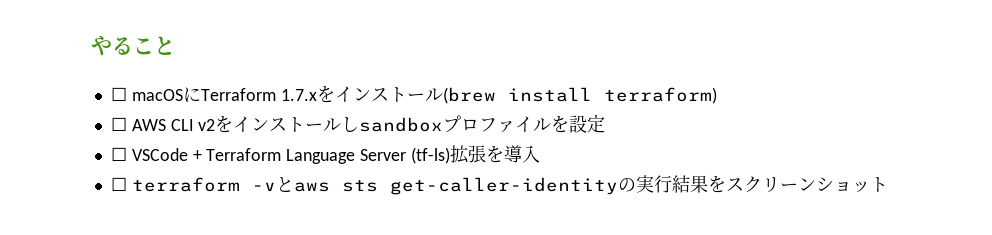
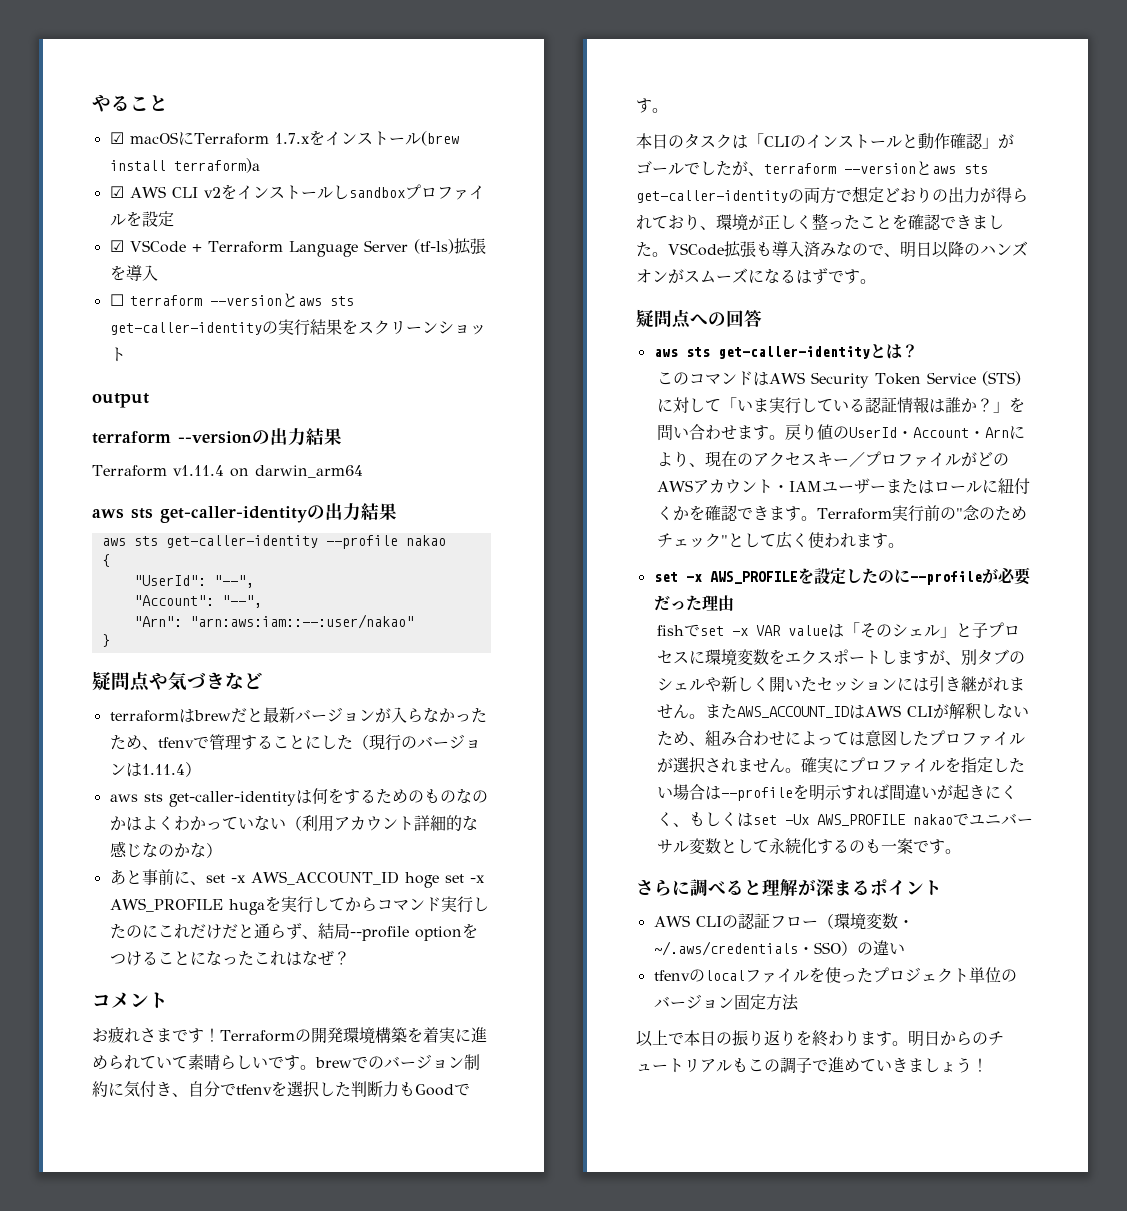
[110,87,127,101] ☐ -> [109,132,124,144] ☑
[603,87,717,104] [110,117,127,131] terraform) // ☐ -> [173,158,260,173] [109,186,124,198] terraform)a // ☑
[110,147,127,161] ☐ -> [109,240,124,252] ☑
[251,182,276,191] -v -> [209,295,282,306] --version
(888, 184) none -> [92,393,149,408] [92,428,342,446] [92,465,363,478] [92,503,397,523] [101,535,446,549] [101,554,110,567] [133,575,254,588] [133,595,262,608] [133,614,414,629] [101,634,110,647] [92,671,263,692] [109,707,487,723] [109,734,481,751] [109,762,201,777] [109,788,488,807] [109,815,478,832] [109,841,222,858] [109,869,485,888] [109,896,489,915] [109,923,478,941] [109,950,350,966] [92,992,168,1008] [92,1026,487,1044] [92,1054,480,1070] [92,1081,470,1098] [636,98,668,113] [636,133,1014,149] [636,161,988,176] [636,186,1028,204] [636,213,1004,231] [636,241,1028,258] [636,268,876,284] [636,309,762,329] [653,344,918,359] [657,371,1022,388] [657,397,1026,414] [657,424,1026,441] [657,451,1010,467] [657,478,1031,495] [657,505,1028,522] [657,532,905,549] [653,567,1031,585] [653,595,734,611] [657,622,1021,638] [657,649,1026,666] [657,676,1026,693] [657,703,1030,719] [657,730,1026,747] [657,757,1026,773] [657,784,1018,801] [657,812,1034,827] [657,838,962,854] [636,879,942,896] [653,913,914,930] [653,940,905,956] [653,967,1017,983] [653,994,799,1011] [636,1030,1004,1047] [636,1057,988,1073] // output // terraform --versionの出力結果 // Terraform v1.11.4 on darwin_arm64 // aws sts get-caller-identityの出力結果 // aws sts get-caller-identity --profile nakao // { // "UserId": "--", // "Account": "--", // "Arn": "arn:aws:iam::--:user/nakao" // } // 疑問点や気づきなど // terraformはbrewだと最新バージョンが入らなかったため、tfenvで管理することにした（現行のバージョンは1.11.4） // aws sts get-caller-identityは何をするためのものなのかはよくわかっていない（利用アカウント詳細的な感じなのかな） // あと事前に、set -x AWS_ACCOUNT_ID hoge set -x AWS_PROFILE hugaを実行してからコマンド実行したのにこれだけだと通らず、結局--profile optionをつけることになったこれはなぜ？ // コメント // お疲れさまです！Terraformの開発環境構築を着実に進められていて素晴らしいです。brewでのバージョン制約に気付き、自分でtfenvを選択した判断力もGoodです。 // 本日のタスクは「CLIのインストールと動作確認」がゴールでしたが、terraform --versionとaws sts get-caller-identityの両方で想定どおりの出力が得られており、環境が正しく整ったことを確認できました。VSCode拡張も導入済みなので、明日以降のハンズオンがスムーズになるはずです。 // 疑問点への回答 // aws sts get-caller-identityとは？ // このコマンドはAWS Security Token Service (STS)に対して「いま実行している認証情報は誰か？」を問い合わせます。戻り値のUserId・Account・Arnにより、現在のアクセスキー／プロファイルがどのAWSアカウント・IAMユーザーまたはロールに紐付くかを確認できます。Terraform実行前の"念のためチェック"として広く使われます。 // set -x AWS_PROFILEを設定したのに--profileが必要だった理由 // fishでset -x VAR valueは「そのシェル」と子プロセスに環境変数をエクスポートしますが、別タブのシェルや新しく開いたセッションには引き継がれません。またAWS_ACCOUNT_IDはAWS CLIが解釈しないため、組み合わせによっては意図したプロファイルが選択されません。確実にプロファイルを指定したい場合は--profileを明示すれば間違いが起きにくく、もしくはset -Ux AWS_PROFILE nakaoでユニバーサル変数として永続化するのも一案です。 // さらに調べると理解が深まるポイント // AWS CLIの認証フロー（環境変数・~/.aws/credentials・SSO）の違い // tfenvのlocalファイルを使ったプロジェクト単位のバージョン固定方法 // 以上で本日の振り返りを終わります。明日からのチュートリアルもこの調子で進めていきましょう！

